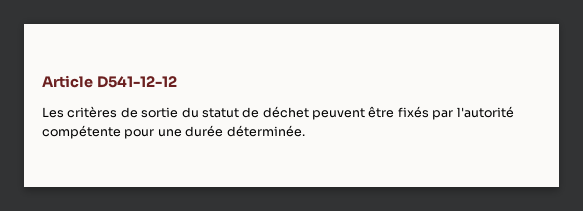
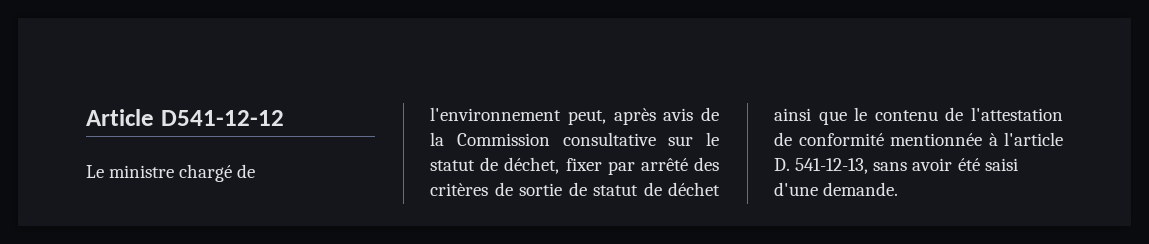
[42,107,64,118] Les -> [86,164,256,182] [430,107,719,125] [430,132,719,146] [430,157,719,175] Le ministre chargé de l'environnement peut, après avis de la Commission consultative sur le statut de déchet, fixer par arrêté des
[181,107,199,118] du -> [568,182,587,196] de
[312,106,514,120] [42,125,305,139] peuvent être fixés par l'autorité compétente pour une durée déterminée. -> [774,107,1063,125] [774,132,1063,146] [774,158,1018,174] [774,182,899,196] ainsi que le contenu de l'attestation de conformité mentionnée à l'article D. 541-12-13, sans avoir été saisi d'une demande.

